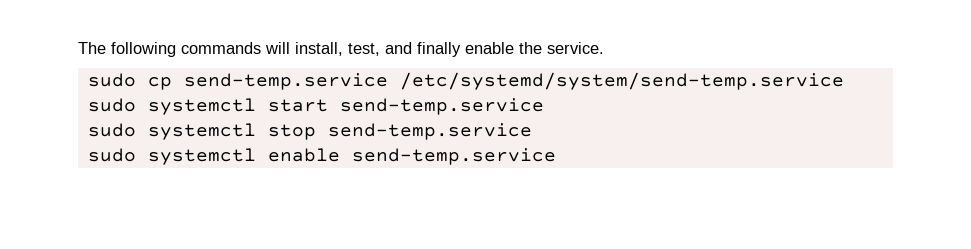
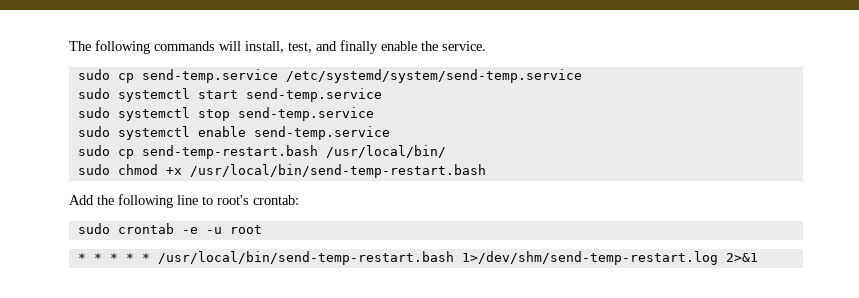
(556, 156) none -> [77,145,446,159] [77,164,486,178] [69,194,299,208] [77,223,262,234] [77,251,758,265] // sudo cp send-temp-restart.bash /usr/local/bin/ // sudo chmod +x /usr/local/bin/send-temp-restart.bash // Add the following line to root's crontab: // sudo crontab -e -u root // * * * * * /usr/local/bin/send-temp-restart.bash 1>/dev/shm/send-temp-restart.log 2>&1

